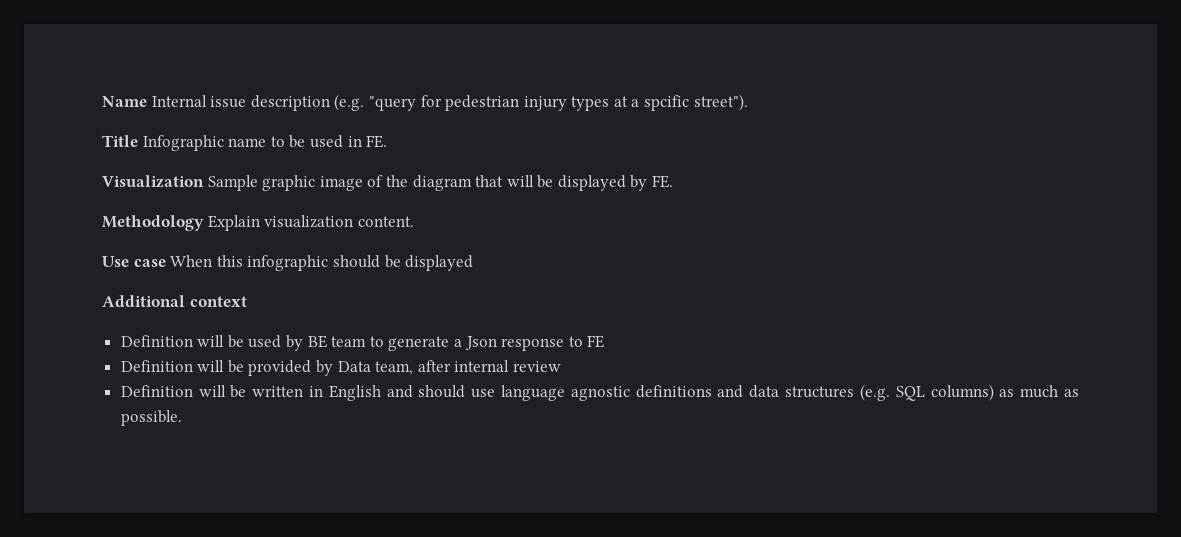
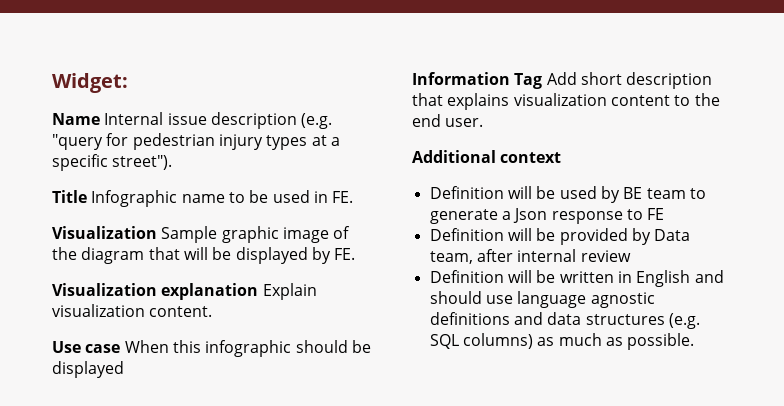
(102, 101) none -> [52,73,128,93] Widget: //
[644,95,690,111] spcific -> [52,154,108,171] specific
[102,215,204,231] Methodology -> [52,283,259,300] Visualization explanation
(474, 263) none -> [412,72,713,89] [412,93,720,110] [412,114,484,127] // Information Tag Add short description that explains visualization content to the end user.

